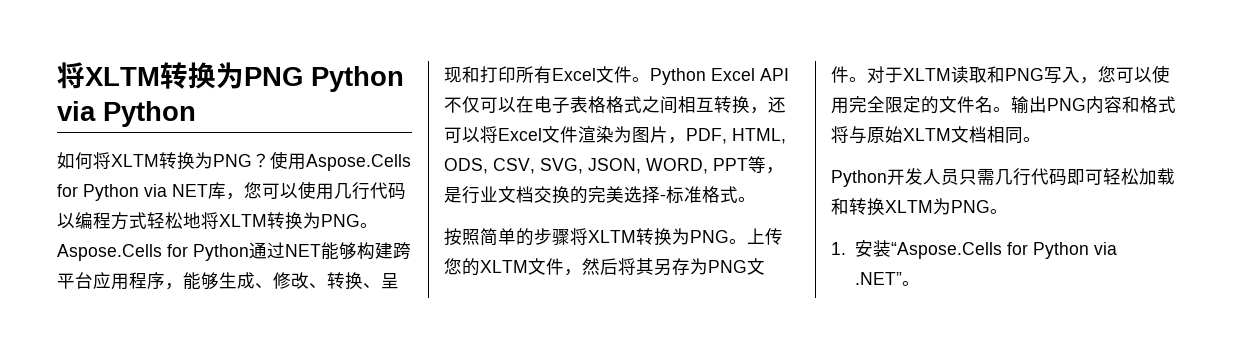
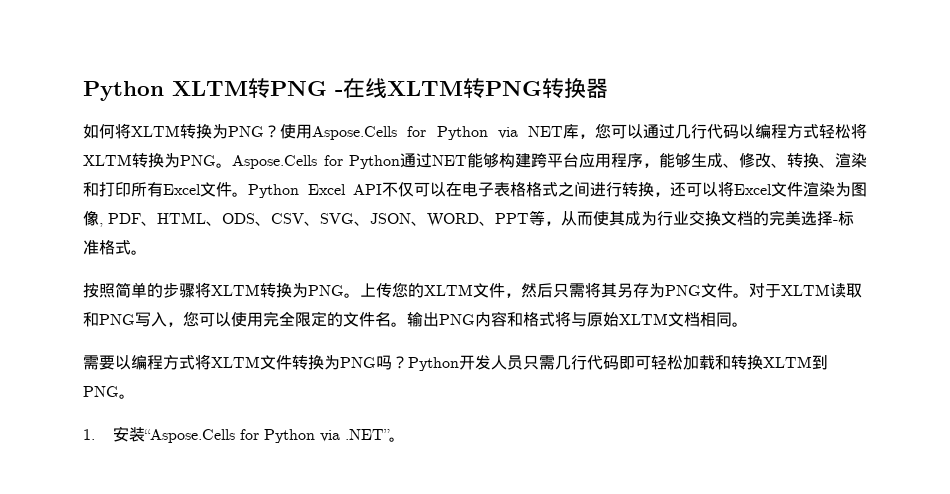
[57,62,404,92] [57,101,196,127] 将XLTM转换为PNG Python via Python -> [83,78,608,101] Python XLTM转PNG -在线XLTM转PNG转换器
[298,181,334,200] 使用 -> [643,124,675,139] 通过
[183,212,201,229] 地 -> (851, 131) none
[381,273,399,289] [444,67,462,83] 呈现 -> [835,153,867,168] 渲染
[678,96,714,113] 相互 -> [590,182,622,197] 进行
[650,126,786,144] [444,156,784,174] [444,186,570,204] 片，PDF, HTML, ODS, CSV, SVG, JSON, WORD, PPT等，是行业文档交换 -> [83,210,753,227] 像, PDF、HTML、ODS、CSV、SVG、JSON、WORD、PPT等，从而使其成为行业交换文档
(618, 266) none -> [553,283,585,298] 只需
(1041, 139) none -> [83,354,408,370] 需要以编程方式将XLTM文件转换为PNG吗？
[933,198,951,215] 为 -> [812,355,828,370] 到

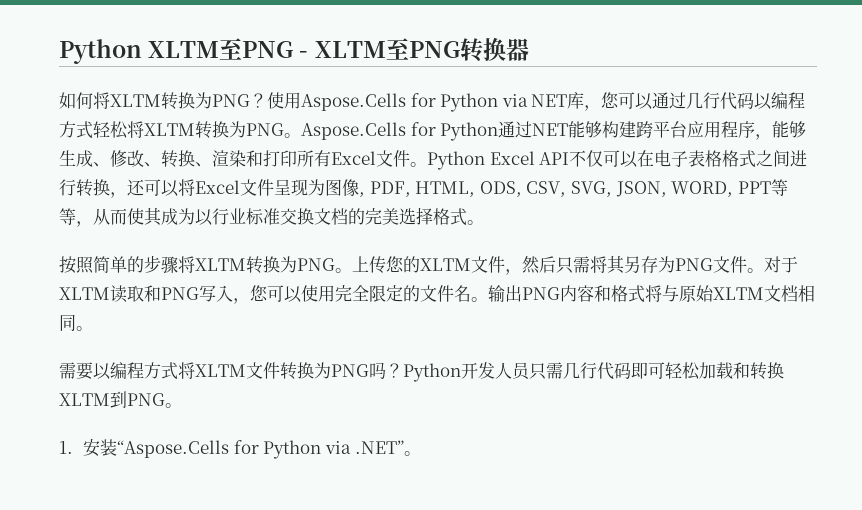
[248,78,270,98] 转 -> [219,38,243,60] 至
[343,78,485,99] 在线XLTM转 -> [314,38,409,60] XLTM至
[803,182,835,197] 渲染 -> [274,179,308,196] 呈现
[108,212,529,227] PDF、HTML、ODS、CSV、SVG、JSON、WORD、PPT -> [369,179,788,197] PDF, HTML, ODS, CSV, SVG, JSON, WORD, PPT等
[657,211,689,226] 行业 -> [195,208,280,226] 以行业标准
[833,211,854,226] [83,240,99,255] -标准 -> (433, 216) none

